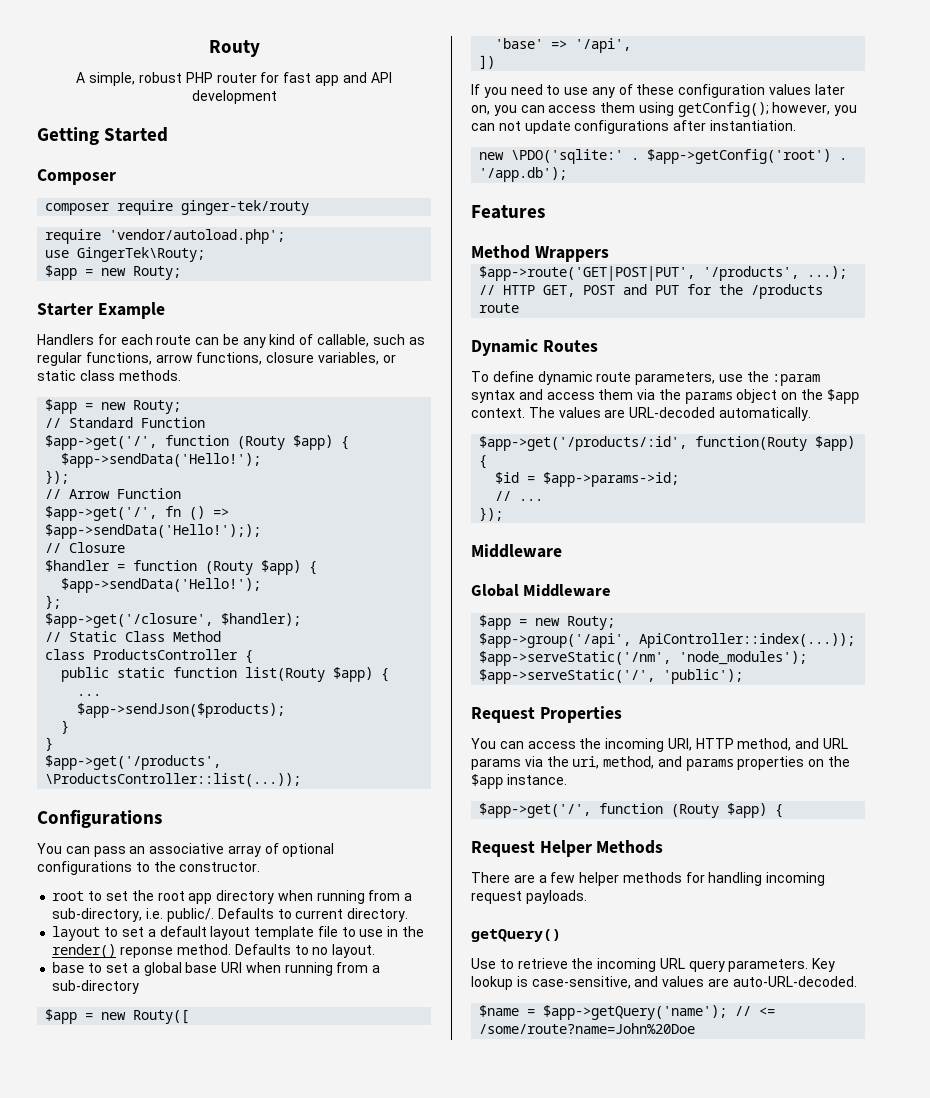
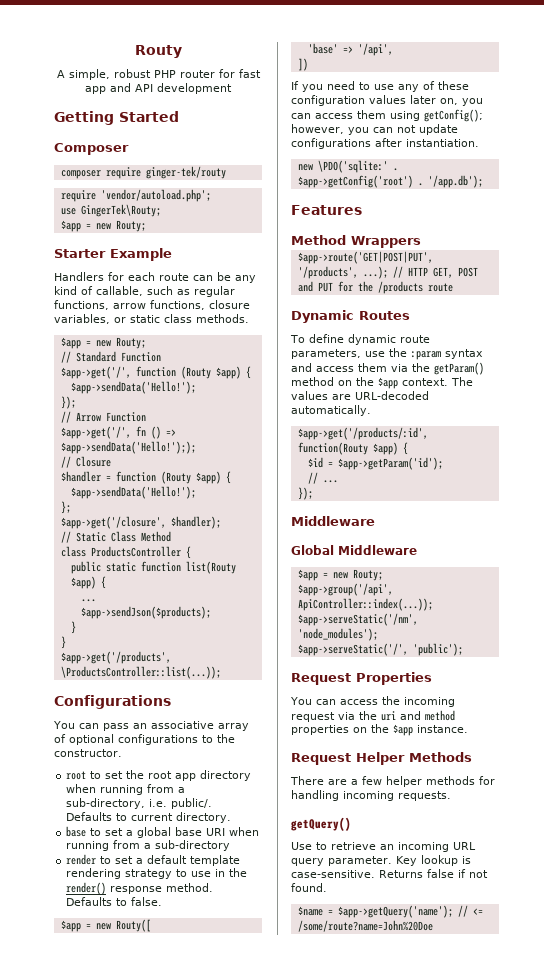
[52,926,424,941] [52,944,376,958] // layout to set a default layout template file to use in the render() reponse method. Defaults to no layout. -> (232, 817) none
(140, 987) none -> [66,854,241,866] [66,868,248,879] [66,882,214,895] [66,897,163,906] // render to set a default template rendering strategy to use in the render() response method. Defaults to false.
[684,389,778,404] params object -> [434,362,484,375] [291,377,334,386] getParam() method
[543,472,680,487] $app->params->id; -> [337,457,443,470] $app->getParam('id');
[667,738,849,751] [471,756,734,771] URI, HTTP method, and URL params via the uri, method, and params -> [291,710,455,722] request via the uri and method
[479,803,784,818] // $app->get('/', function (Routy $app) { -> (468, 729) none
[471,890,587,904] request payloads. -> [398,791,451,801] requests.
[571,958,594,969] the -> [380,844,394,850] an
[728,959,809,972] parameters. -> [328,856,392,866] parameter.
[531,976,857,989] case-sensitive, and values are auto-URL-decoded. -> [291,869,488,878] [291,883,327,892] case-sensitive. Returns false if not found.

